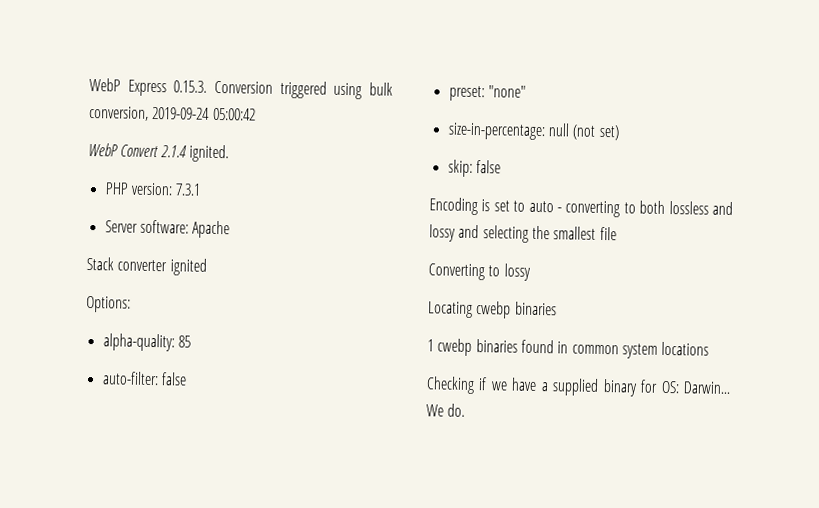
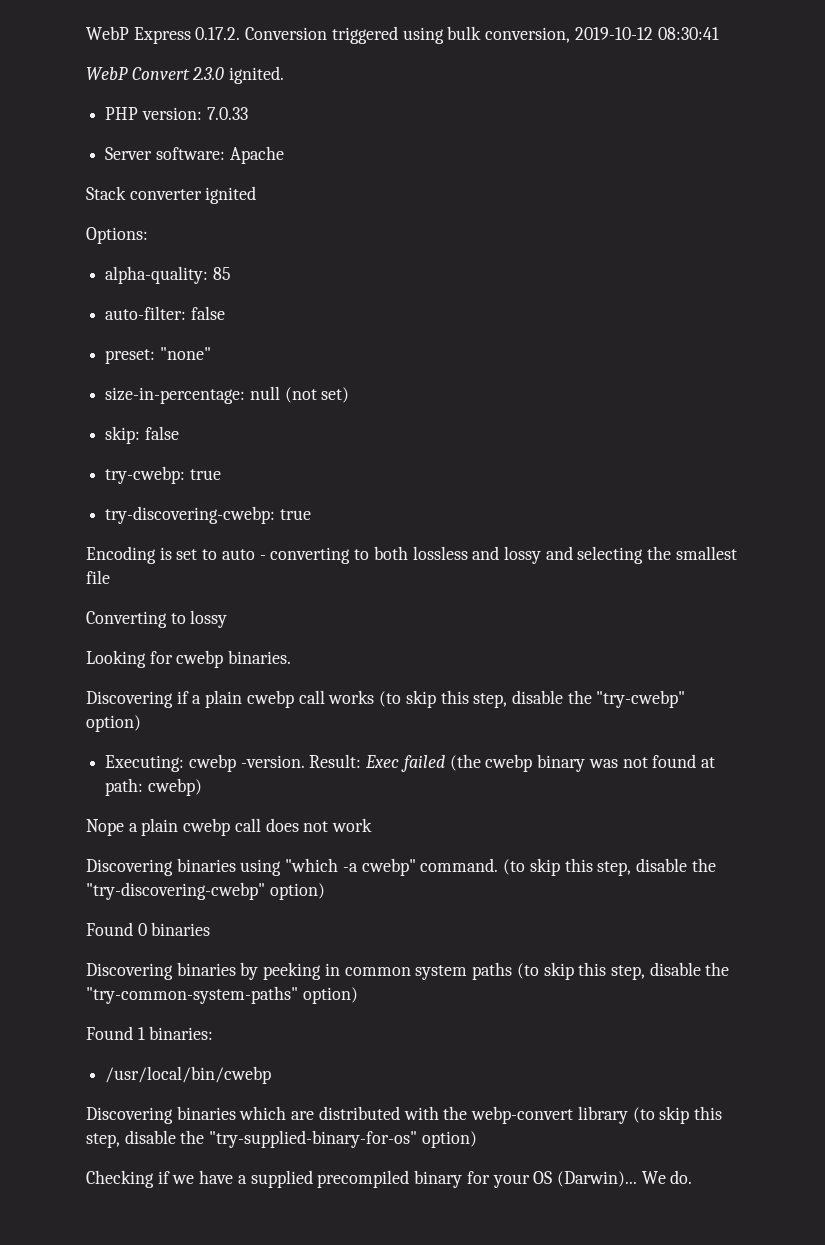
[173,80,208,93] 0.15.3. -> [195,27,241,40] 0.17.2.
[152,106,256,121] 2019-09-24 05:00:42 -> [574,27,719,40] 2019-10-12 08:30:41
[159,145,187,158] 2.1.4 -> [192,67,225,80] 2.3.0
[175,183,202,196] 7.3.1 -> [206,107,248,120] 7.0.33
(501, 167) none -> [105,466,221,484] [105,506,311,524] // try-cwebp: true // try-discovering-cwebp: true
[428,301,557,319] [427,338,710,359] Locating cwebp binaries // 1 cwebp binaries found in common system locations -> [86,650,292,668] [86,690,686,708] [86,715,141,732] [105,754,715,772] [105,778,202,796] [86,818,373,836] [86,858,716,876] [86,882,325,900] [86,922,211,936] [86,962,730,980] [86,986,358,1004] [86,1026,214,1040] [105,1066,272,1084] [86,1106,722,1124] [86,1130,477,1148] Looking for cwebp binaries. // Discovering if a plain cwebp call works (to skip this step, disable the "try-cwebp" option) // Executing: cwebp -version. Result: Exec failed (the cwebp binary was not found at path: cwebp) // Nope a plain cwebp call does not work // Discovering binaries using "which -a cwebp" command. (to skip this step, disable the "try-discovering-cwebp" option) // Found 0 binaries // Discovering binaries by peeking in common system paths (to skip this step, disable the "try-common-system-paths" option) // Found 1 binaries: // /usr/local/bin/cwebp // Discovering binaries which are distributed with the webp-convert library (to skip this step, disable the "try-supplied-binary-for-os" option)
(600, 387) none -> [317,1170,410,1188] precompiled
[660,380,731,394] OS: Darwin... -> [492,1171,637,1188] your OS (Darwin)...

